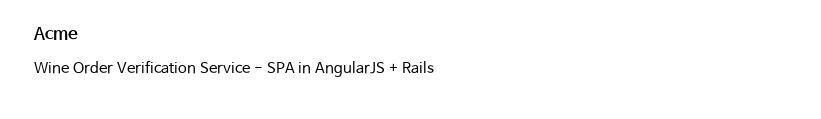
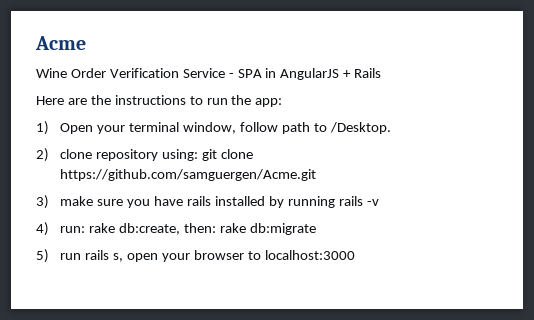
(435, 67) none -> [36,95,283,107] [36,121,391,135] [36,148,254,162] [60,169,317,181] [36,195,379,209] [36,222,316,236] [36,249,355,263] // Here are the instructions to run the app: // 1) Open your terminal window, follow path to /Desktop. // 2) clone repository using: git clone https://github.com/samguergen/Acme.git // 3) make sure you have rails installed by running rails -v // 4) run: rake db:create, then: rake db:migrate // 5) run rails s, open your browser to localhost:3000

